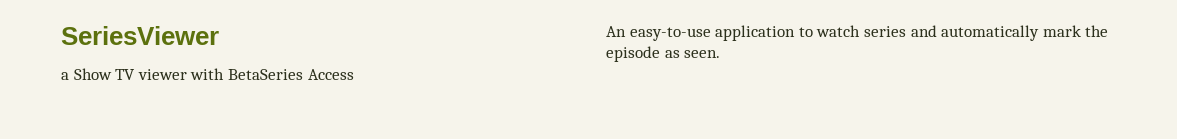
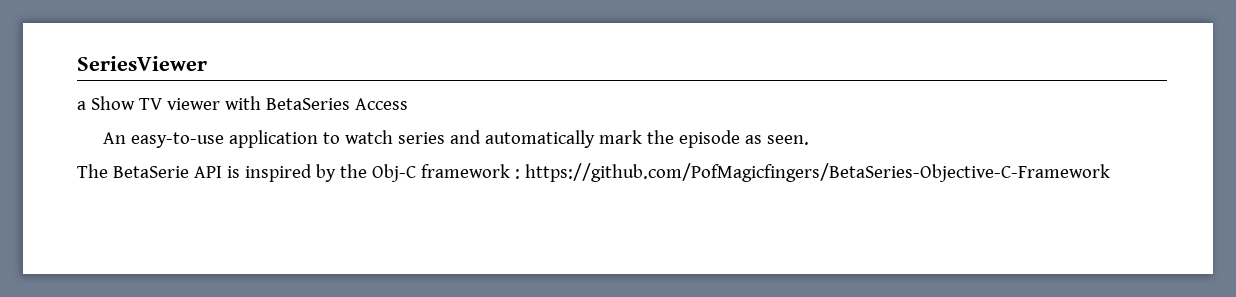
(721, 54) none -> [77,163,1110,182] // The BetaSerie API is inspired by the Obj-C framework : https://github.com/PofMagicfingers/BetaSeries-Objective-C-Framework

